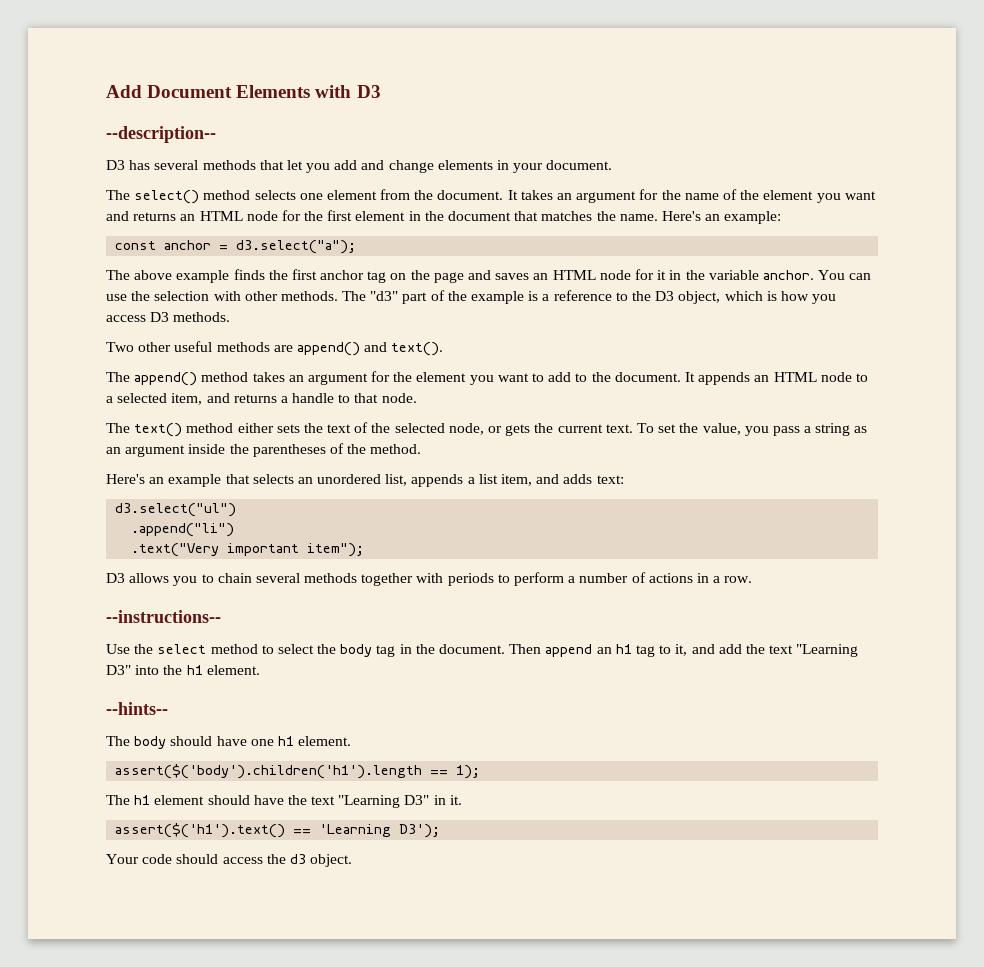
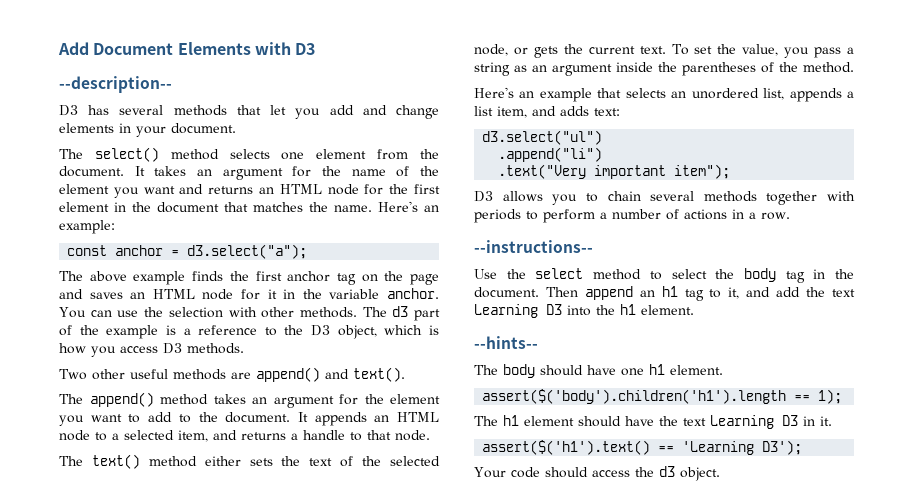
[370,291,399,301] "d3" -> [392,306,409,317] d3
[796,644,859,657] [106,665,131,675] "Learning D3" -> [474,304,562,318] Learning D3
[338,795,430,808] "Learning D3" -> [710,415,798,429] Learning D3

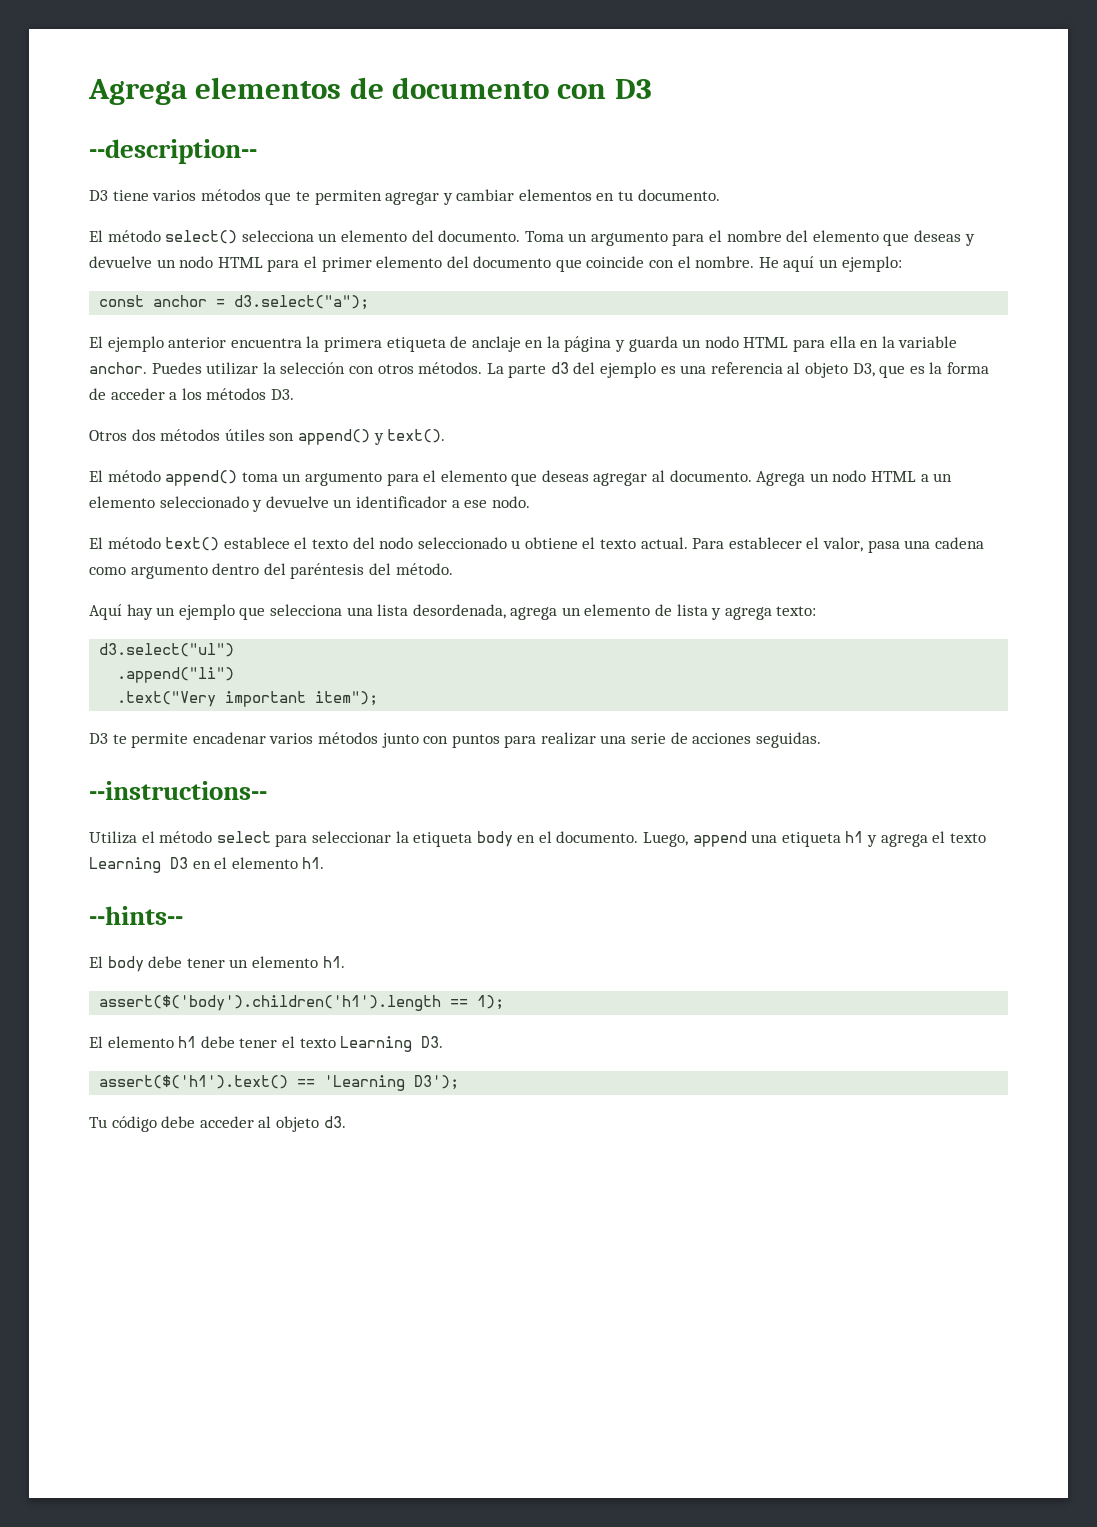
[58,42,316,55] [59,76,172,93] [59,105,440,119] [59,123,236,137] [59,147,439,162] [59,166,440,180] [59,184,441,198] [59,201,439,213] [59,220,115,234] [67,244,308,259] [59,271,439,285] [59,288,439,300] [59,306,440,321] [59,325,439,339] [59,343,244,357] [59,367,405,382] [59,392,440,408] [59,412,439,426] [59,430,430,442] [59,454,441,469] [474,44,854,58] [474,62,854,76] [474,87,854,102] [474,106,620,118] Add Document Elements with D3 // --description-- // D3 has several methods that let you add and change elements in your document. // The select() method selects one element from the document. It takes an argument for the name of the element you want and returns an HTML node for the first element in the document that matches the name. Here's an example: // const anchor = d3.select("a"); // The above example finds the first anchor tag on the page and saves an HTML node for it in the variable anchor. You can use the selection with other methods. The d3 part of the example is a reference to the D3 object, which is how you access D3 methods. // Two other useful methods are append() and text(). // The append() method takes an argument for the element you want to add to the document. It appends an HTML node to a selected item, and returns a handle to that node. // The text() method either sets the text of the selected node, or gets the current text. To set the value, you pass a string as an argument inside the parentheses of the method. // Here's an example that selects an unordered list, appends a list item, and adds text: -> [88,77,652,105] [89,139,257,164] [89,189,720,205] [89,230,975,246] [89,256,902,272] [99,295,370,310] [89,336,958,352] [89,362,989,378] [89,388,294,400] [89,429,446,445] [89,470,953,486] [89,496,530,512] [89,537,984,553] [89,563,453,579] [89,604,817,620] Agrega elementos de documento con D3 // --description-- // D3 tiene varios métodos que te permiten agregar y cambiar elementos en tu documento. // El método select() selecciona un elemento del documento. Toma un argumento para el nombre del elemento que deseas y devuelve un nodo HTML para el primer elemento del documento que coincide con el nombre. He aquí un ejemplo: // const anchor = d3.select("a"); // El ejemplo anterior encuentra la primera etiqueta de anclaje en la página y guarda un nodo HTML para ella en la variable anchor. Puedes utilizar la selección con otros métodos. La parte d3 del ejemplo es una referencia al objeto D3, que es la forma de acceder a los métodos D3. // Otros dos métodos útiles son append() y text(). // El método append() toma un argumento para el elemento que deseas agregar al documento. Agrega un nodo HTML a un elemento seleccionado y devuelve un identificador a ese nodo. // El método text() establece el texto del nodo seleccionado u obtiene el texto actual. Para establecer el valor, pasa una cadena como argumento dentro del paréntesis del método. // Aquí hay un ejemplo que selecciona una lista desordenada, agrega un elemento de lista y agrega texto:
[502,191,855,205] [474,209,790,223] [474,240,593,253] [474,268,854,283] [474,286,856,301] [474,304,694,318] [474,336,538,349] [474,364,723,378] [482,389,843,404] [474,415,832,429] [482,440,803,455] [474,466,720,481] allows you to chain several methods together with periods to perform a number of actions in a row. // --instructions-- // Use the select method to select the body tag in the document. Then append an h1 tag to it, and add the text Learning D3 into the h1 element. // --hints-- // The body should have one h1 element. // assert($('body').children('h1').length == 1); // The h1 element should have the text Learning D3 in it. // assert($('h1').text() == 'Learning D3'); // Your code should access the d3 object. -> [112,732,821,748] [89,781,267,800] [89,831,986,847] [89,857,325,873] [89,906,183,925] [89,956,345,972] [99,995,505,1011] [89,1036,444,1052] [99,1075,460,1091] [89,1116,346,1132] te permite encadenar varios métodos junto con puntos para realizar una serie de acciones seguidas. // --instructions-- // Utiliza el método select para seleccionar la etiqueta body en el documento. Luego, append una etiqueta h1 y agrega el texto Learning D3 en el elemento h1. // --hints-- // El body debe tener un elemento h1. // assert($('body').children('h1').length == 1); // El elemento h1 debe tener el texto Learning D3. // assert($('h1').text() == 'Learning D3'); // Tu código debe acceder al objeto d3.

